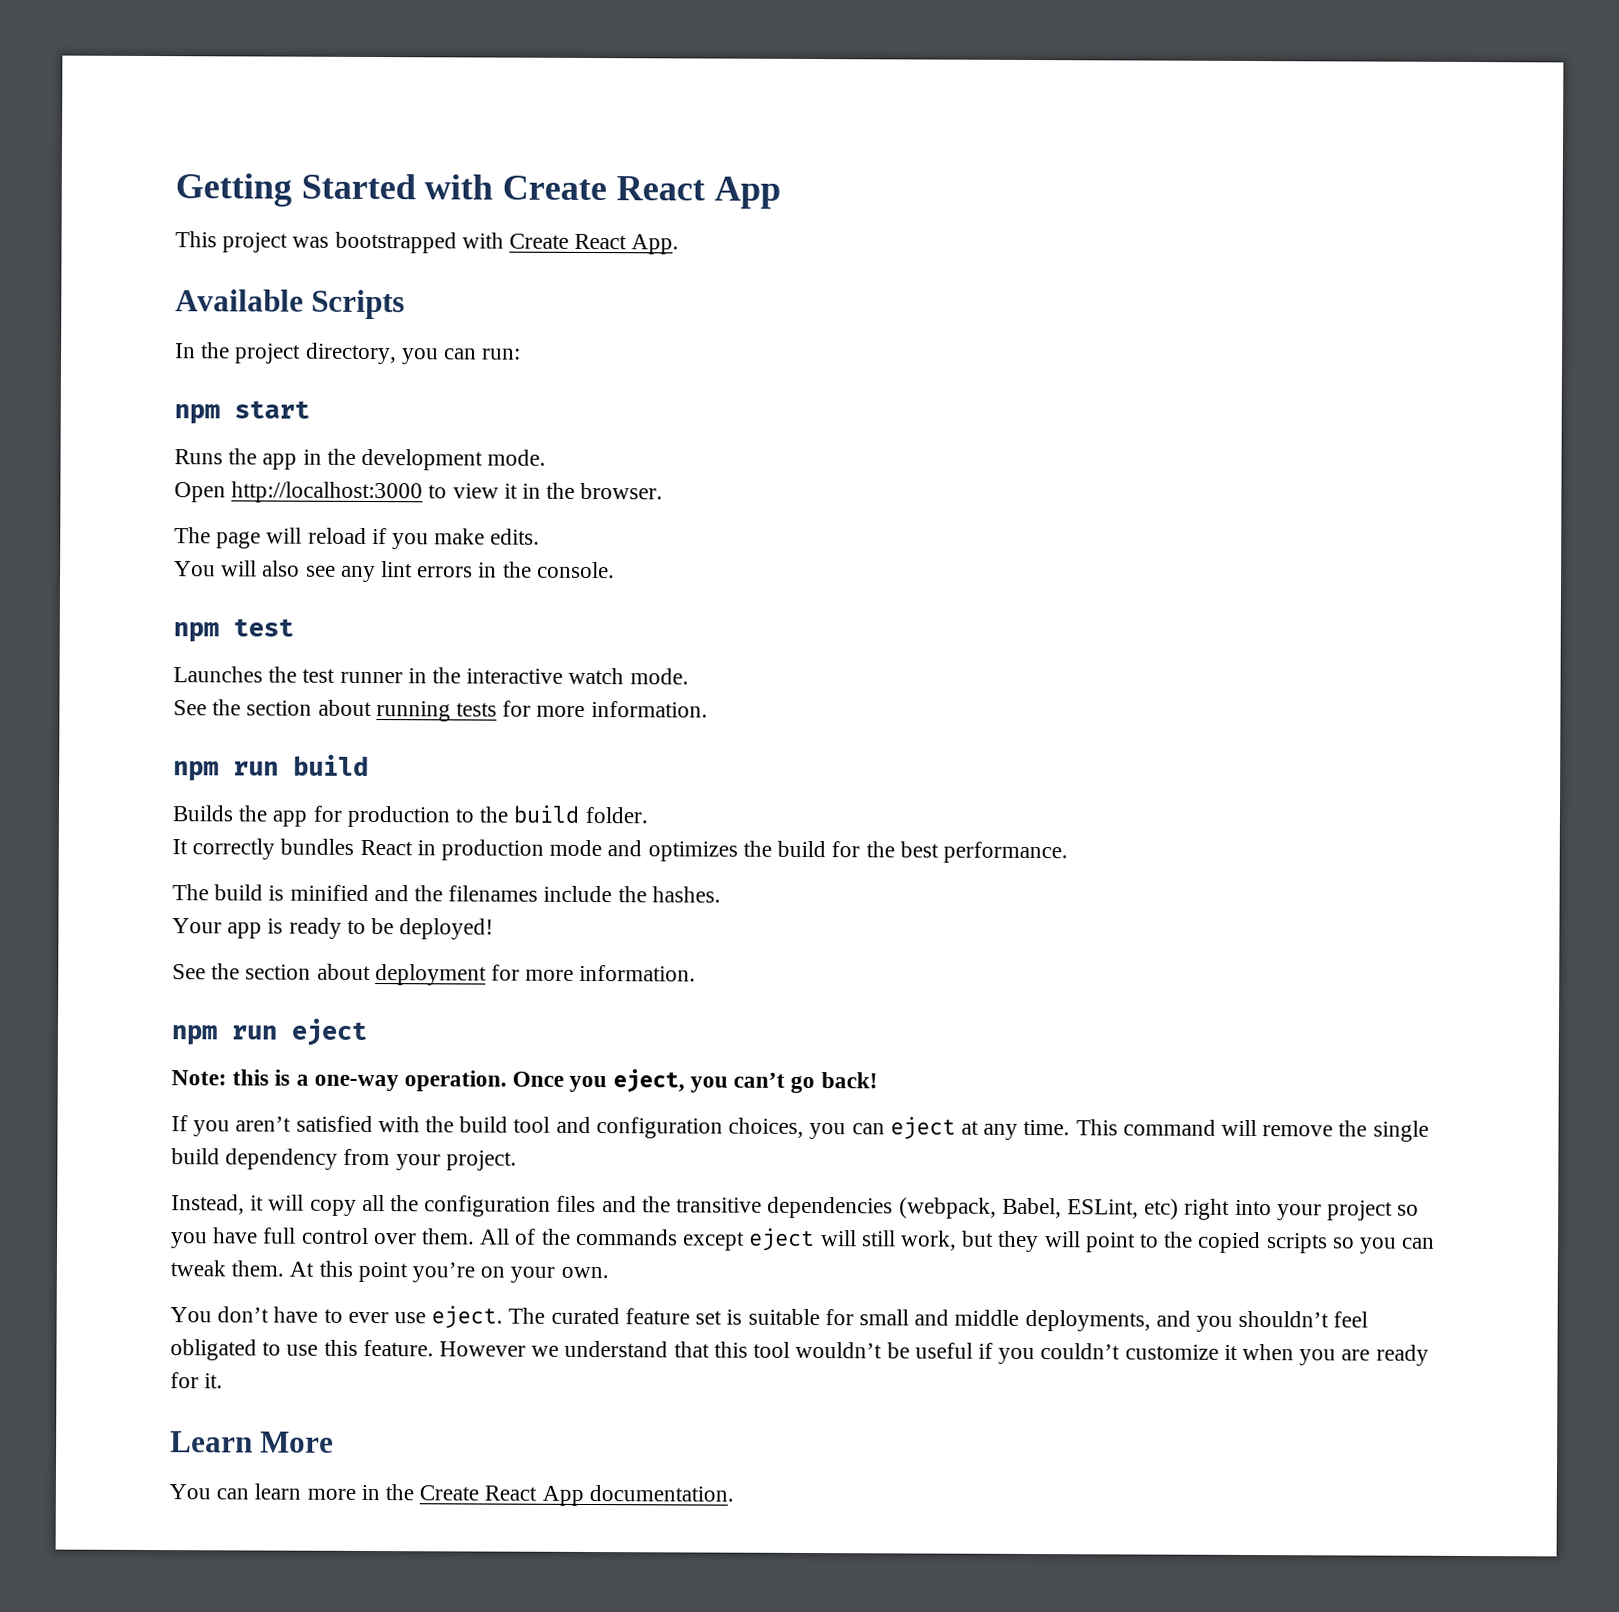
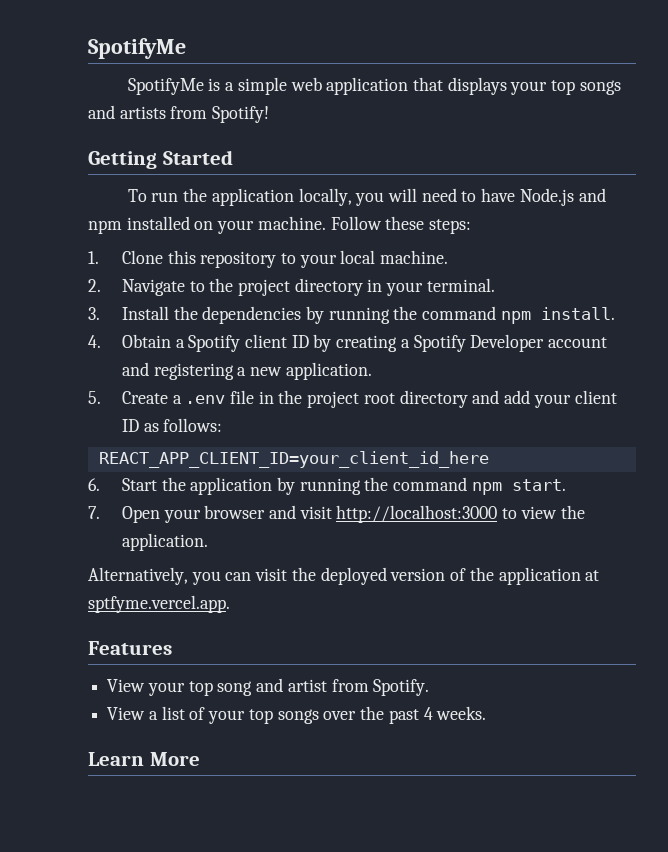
[175,173,781,209] [175,231,680,255] [175,289,406,320] [175,342,522,365] [174,400,310,425] [174,448,547,471] [174,481,664,504] [174,527,541,550] [174,560,615,583] [173,618,294,643] [173,666,689,685] [173,699,708,722] [173,754,369,782] [172,804,648,828] [172,838,1068,864] [172,884,721,903] [172,917,495,940] [172,963,697,986] [171,1018,368,1046] [171,1069,878,1094] [171,1115,1429,1142] [171,1148,517,1171] [171,1194,1420,1221] [170,1227,1436,1254] [170,1260,609,1283] [170,1305,1369,1332] [170,1339,1429,1366] [170,1372,224,1389] [170,1431,335,1453] [169,1483,734,1506] Getting Started with Create React App // This project was bootstrapped with Create React App. // Available Scripts // In the project directory, you can run: // npm start // Runs the app in the development mode. // Open http://localhost:3000 to view it in the browser. // The page will reload if you make edits. // You will also see any lint errors in the console. // npm test // Launches the test runner in the interactive watch mode. // See the section about running tests for more information. // npm run build // Builds the app for production to the build folder. // It correctly bundles React in production mode and optimizes the build for the best performance. // The build is minified and the filenames include the hashes. // Your app is ready to be deployed! // See the section about deployment for more information. // npm run eject // Note: this is a one-way operation. Once you eject, you can’t go back! // If you aren’t satisfied with the build tool and configuration choices, you can eject at any time. This command will remove the single build dependency from your project. // Instead, it will copy all the configuration files and the transitive dependencies (webpack, Babel, ESLint, etc) right into your project so you have full control over them. All of the commands except eject will still work, but they will point to the copied scripts so you can tweak them. At this point you’re on your own. // You don’t have to ever use eject. The curated feature set is suitable for small and middle deployments, and you shouldn’t feel obligated to use this feature. However we understand that this tool wouldn’t be useful if you couldn’t customize it when you are ready for it. // Learn More // You can learn more in the Create React App documentation. -> [88,38,186,59] [127,77,621,95] [88,105,270,123] [88,150,233,169] [127,188,606,206] [88,216,472,234] [88,250,449,268] [88,278,495,296] [88,306,615,324] [88,334,608,352] [121,362,372,380] [88,390,617,408] [121,418,223,432] [98,451,489,468] [88,477,566,495] [88,505,585,523] [121,533,208,551] [88,567,600,585] [88,595,230,613] [88,641,172,655] [107,678,430,696] [107,706,487,724] [88,752,200,766] SpotifyMe // SpotifyMe is a simple web application that displays your top songs and artists from Spotify! // Getting Started // To run the application locally, you will need to have Node.js and npm installed on your machine. Follow these steps: // 1. Clone this repository to your local machine. // 2. Navigate to the project directory in your terminal. // 3. Install the dependencies by running the command npm install. // 4. Obtain a Spotify client ID by creating a Spotify Developer account and registering a new application. // 5. Create a .env file in the project root directory and add your client ID as follows: // REACT_APP_CLIENT_ID=your_client_id_here // 6. Start the application by running the command npm start. // 7. Open your browser and visit http://localhost:3000 to view the application. // Alternatively, you can visit the deployed version of the application at sptfyme.vercel.app. // Features // View your top song and artist from Spotify. // View a list of your top songs over the past 4 weeks. // Learn More

